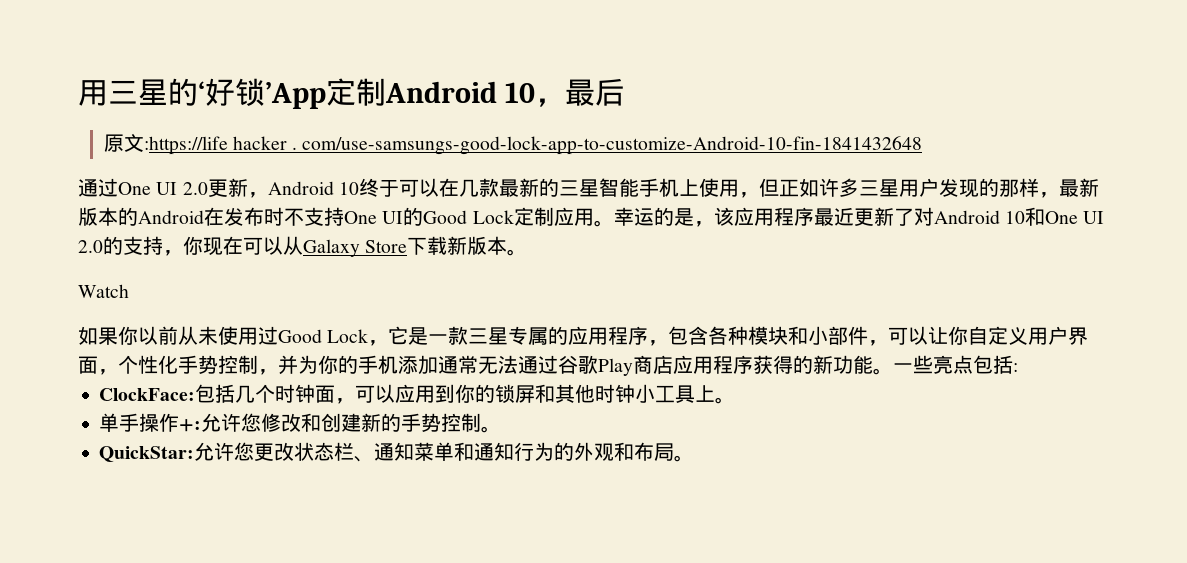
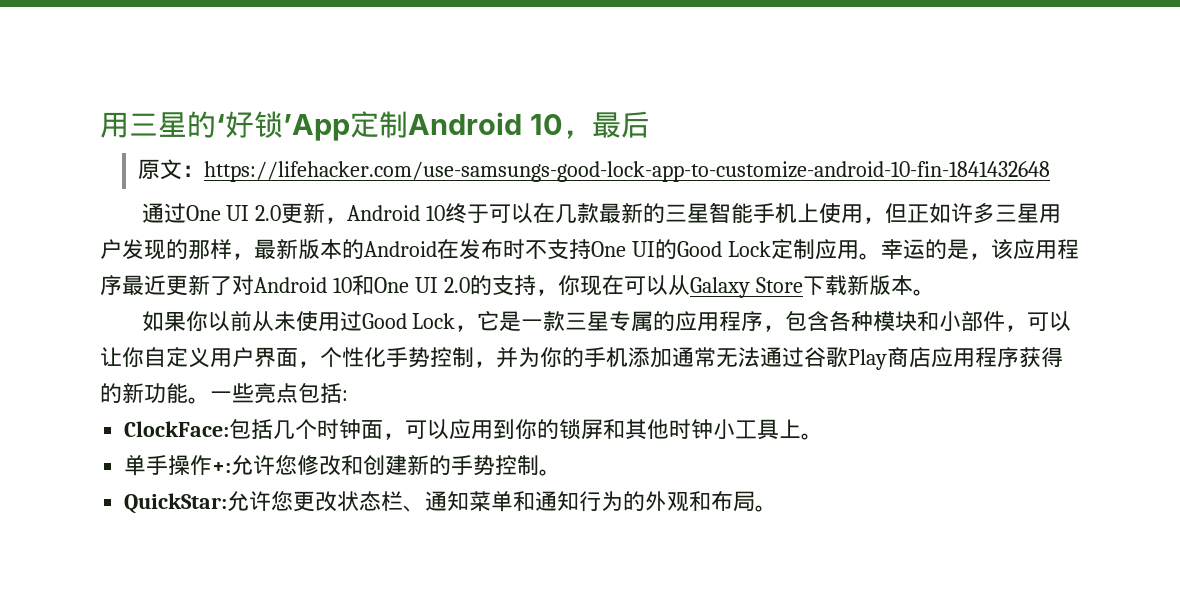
[143,136,923,155] :https://life hacker . com/use-samsungs-good-lock-app-to-customize-Android-10-fin-1841432648 -> [181,161,1050,182] ：https://lifehacker.com/use-samsungs-good-lock-app-to-customize-android-10-fin-1841432648
[78,284,129,298] // Watch -> (935, 292) none

